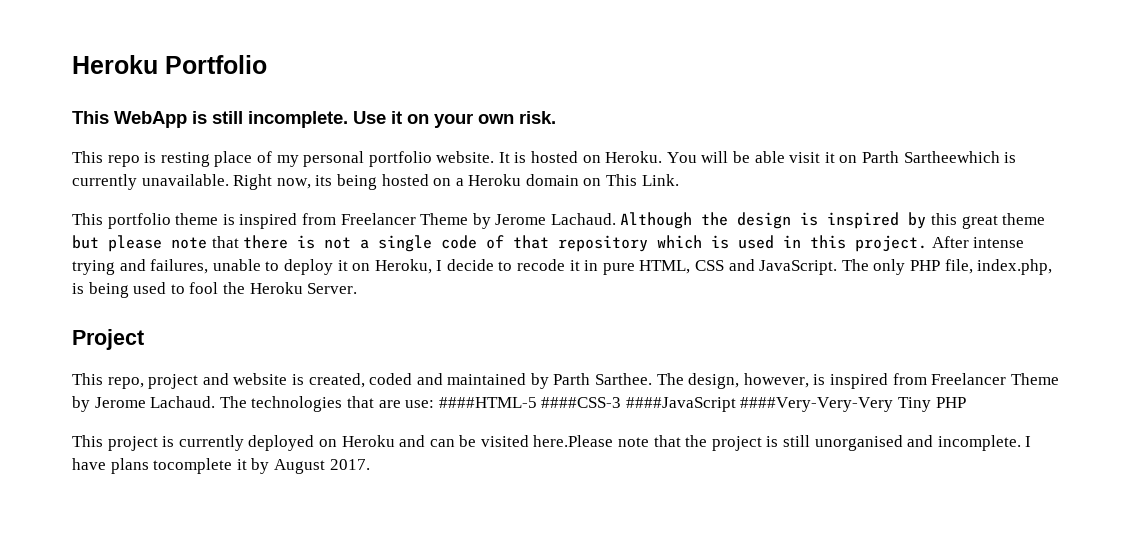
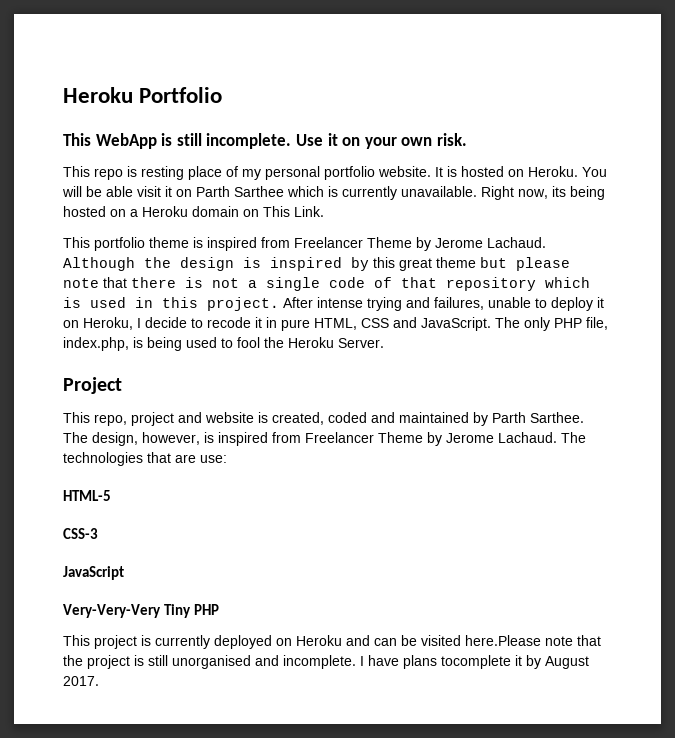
[903,151,1000,163] Sartheewhich -> [234,186,324,197] Sarthee which
[438,397,894,412] ####HTML-5 ####CSS-3 ####JavaScript ####Very-Very-Very -> [63,490,111,501] [63,528,98,539] [63,566,124,580] [63,604,161,618] // HTML-5 // CSS-3 // JavaScript // Very-Very-Very

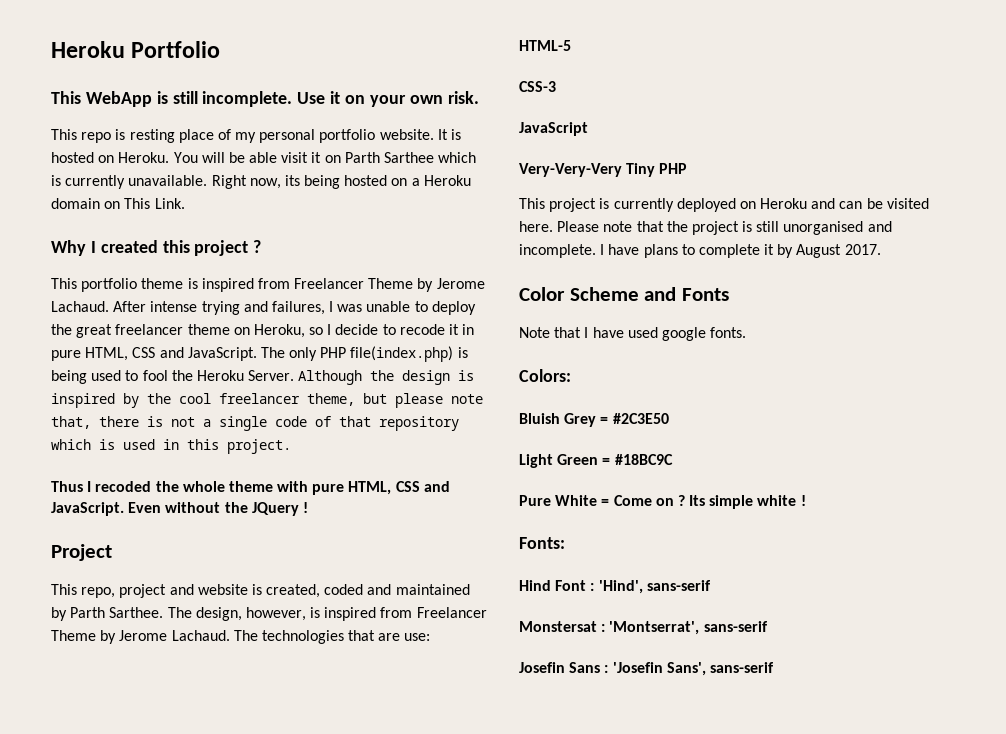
(324, 211) none -> [51,240,262,256] // Why I created this project ?
(546, 242) none -> [113,301,476,315] [51,324,475,338] [51,346,468,362] [51,370,295,384] After intense trying and failures, I was unable to deploy the great freelancer theme on Heroku, so I decide to recode it in pure HTML, CSS and JavaScript. The only PHP file(index.php) is being used to fool the Heroku Server.
[373,257,476,271] this great theme -> [147,393,355,406] the cool freelancer theme,
[103,277,127,288] that -> [51,416,91,429] that,
[283,297,604,311] [63,317,608,331] [63,337,384,351] After intense trying and failures, unable to deploy it on Heroku, I decide to recode it in pure HTML, CSS and JavaScript. The only PHP file, index.php, is being used to fool the Heroku Server. -> [51,481,450,495] [51,502,308,516] // Thus I recoded the whole theme with pure HTML, CSS and JavaScript. Even without the JQuery !
[465,635,541,646] here.Please -> [519,221,600,232] here. Please
[441,655,511,669] tocomplete -> [681,244,760,258] to complete
(99, 681) none -> [519,287,730,301] [519,327,747,341] [519,369,571,382] [519,413,669,427] [519,454,673,468] [519,495,806,509] [519,537,565,549] [519,580,711,594] [519,621,768,635] [519,662,774,676] // Color Scheme and Fonts // Note that I have used google fonts. // Colors: // Bluish Grey = #2C3E50 // Light Green = #18BC9C // Pure White = Come on ? Its simple white ! // Fonts: // Hind Font : 'Hind', sans-serif // Monstersat : 'Montserrat', sans-serif // Josefin Sans : 'Josefin Sans', sans-serif

